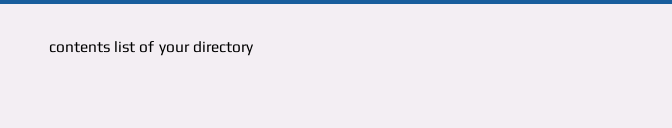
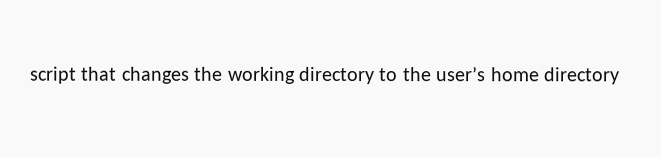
[49,41,190,56] contents list of your -> [29,66,540,85] script that changes the working directory to the user’s home

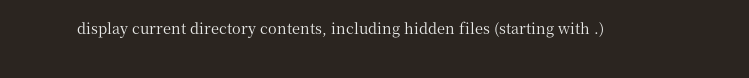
[29,66,620,85] script that changes the working directory to the user’s home directory -> [77,21,604,38] display current directory contents, including hidden files (starting with .)

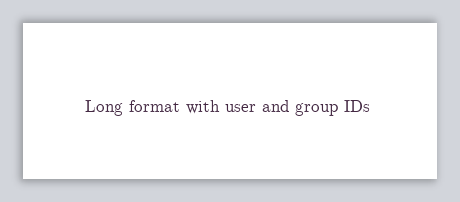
[77,21,604,38] display current directory contents, including hidden files (starting with .) -> [85,100,370,116] Long format with user and group IDs

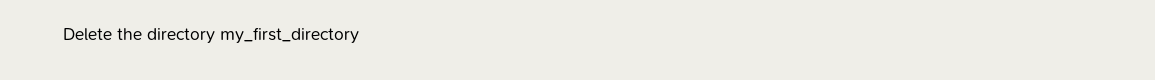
[85,100,370,116] Long format with user and group IDs -> [63,27,359,44] Delete the directory my_first_directory

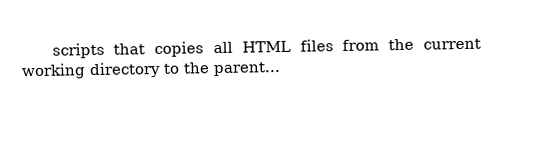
[63,27,359,44] Delete the directory my_first_directory -> [51,38,481,59] [21,61,281,80] scripts that copies all HTML files from the current working directory to the parent...

